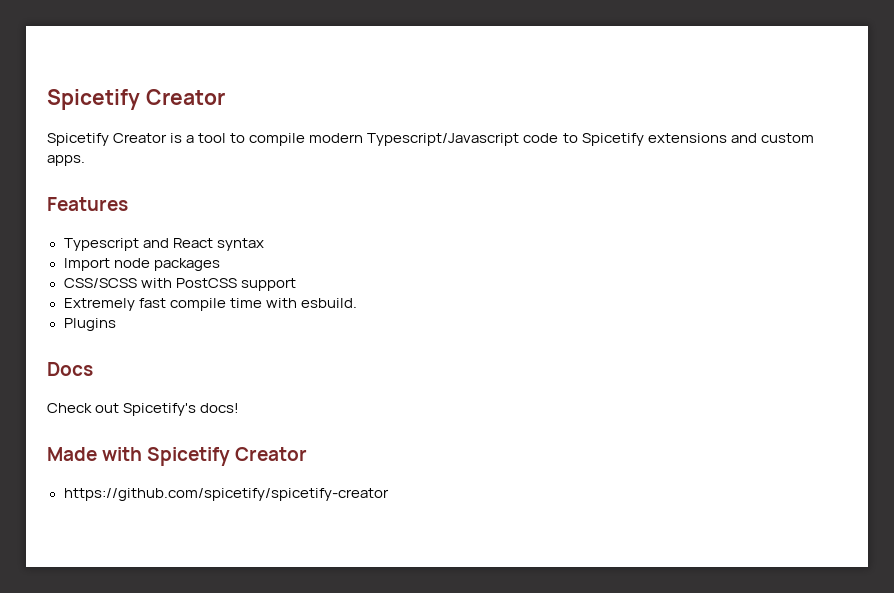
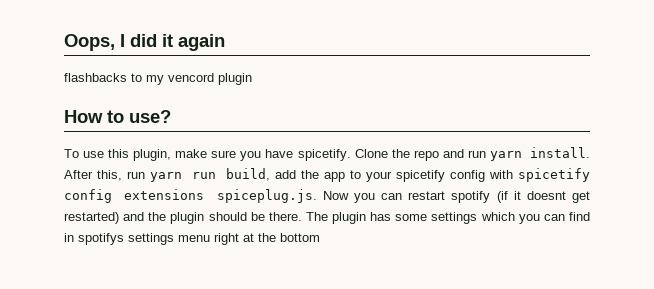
[47,89,225,110] [47,133,814,146] [47,155,85,166] [47,197,128,211] [63,238,264,251] [63,258,220,271] [63,278,296,291] [63,298,357,311] [63,318,116,331] [47,362,93,376] [47,403,240,416] [47,447,308,466] [63,488,389,501] Spicetify Creator // Spicetify Creator is a tool to compile modern Typescript/Javascript code to Spicetify extensions and custom apps. // Features // Typescript and React syntax // Import node packages // CSS/SCSS with PostCSS support // Extremely fast compile time with esbuild. // Plugins // Docs // Check out Spicetify's docs! // Made with Spicetify Creator // https://github.com/spicetify/spicetify-creator -> [64,34,225,51] [64,73,252,85] [64,110,171,123] [64,147,590,161] [64,168,590,182] [64,189,590,203] [64,212,590,224] [64,233,320,245] Oops, I did it again // flashbacks to my vencord plugin // How to use? // To use this plugin, make sure you have spicetify. Clone the repo and run yarn install. After this, run yarn run build, add the app to your spicetify config with spicetify config extensions spiceplug.js. Now you can restart spotify (if it doesnt get restarted) and the plugin should be there. The plugin has some settings which you can find in spotifys settings menu right at the bottom

